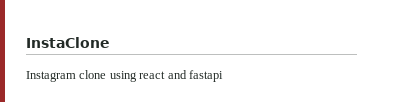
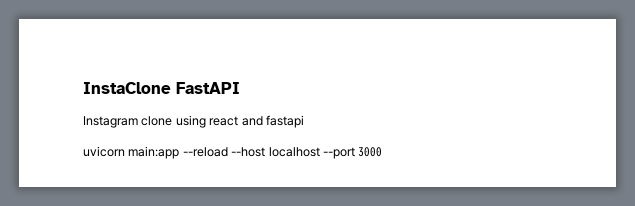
(110, 42) none -> [176,82,240,94] FastAPI
(223, 76) none -> [83,146,383,159] // uvicorn main:app --reload --host localhost --port 3000

